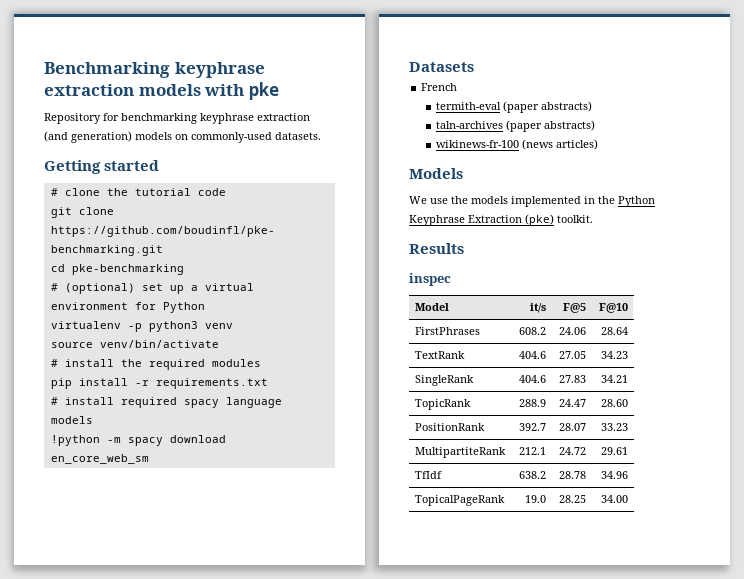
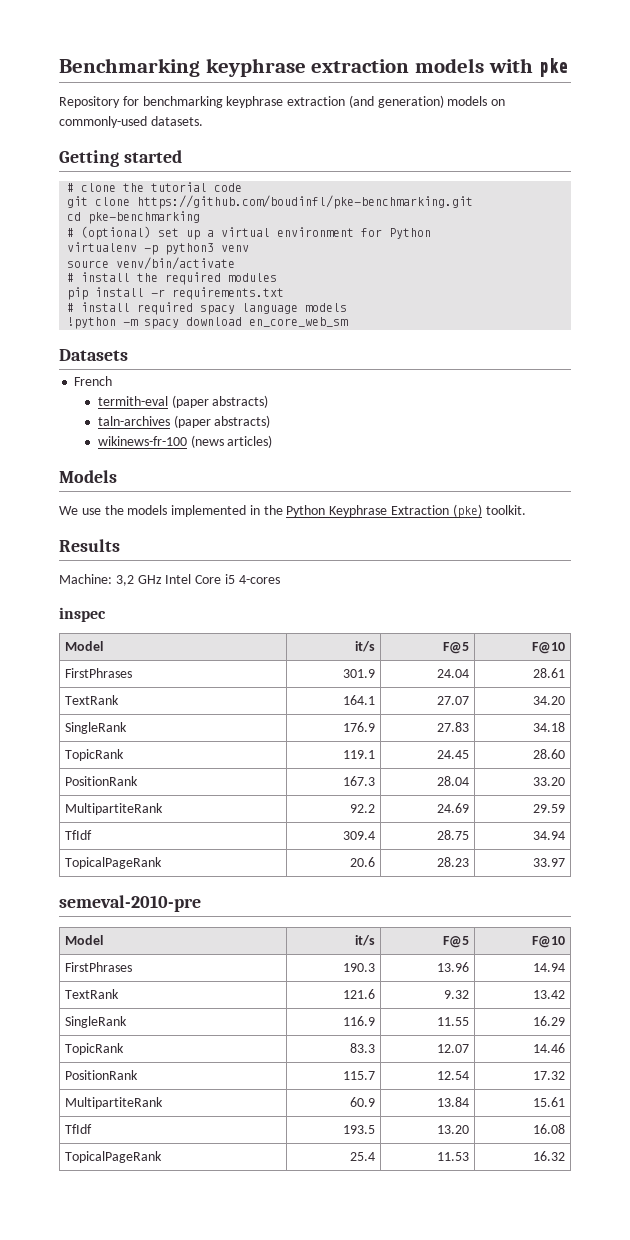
(464, 248) none -> [59,574,280,586] // Machine: 3,2 GHz Intel Core i5 4-cores
[519,327,547,335] [559,327,587,335] [601,327,629,335] [414,351,465,359] [519,351,547,359] [559,351,587,359] [601,351,629,359] [414,375,474,386] [519,375,547,383] 608.2 | 24.06 | 28.64 // TextRank | 404.6 | 27.05 | 34.23 // SingleRank | 404.6 -> [342,669,375,678] [436,669,469,678] [532,668,565,678] [65,695,120,705] [342,695,375,705] [436,696,469,705] [532,696,565,705] [65,722,128,734] [342,722,375,732] 301.9 | 24.04 | 28.61 // TextRank | 164.1 | 27.07 | 34.20 // SingleRank | 176.9
[601,375,629,383] [414,399,471,410] [519,399,547,407] [559,399,587,407] 34.21 // TopicRank | 288.9 | 24.47 -> [532,722,565,732] [65,749,125,761] [342,750,375,759] [436,750,469,759] 34.18 // TopicRank | 119.1 | 24.45
[519,423,547,431] [559,423,587,431] [601,423,629,431] [414,447,506,458] [519,447,547,455] [559,447,587,455] [601,447,629,455] [414,471,442,479] [519,471,547,479] [559,471,587,479] [601,471,629,479] [414,495,505,506] [525,495,547,503] [559,495,587,503] [601,495,629,503] 392.7 | 28.07 | 33.23 // MultipartiteRank | 212.1 | 24.72 | 29.61 // TfIdf | 638.2 | 28.78 | 34.96 // TopicalPageRank | 19.0 | 28.25 | 34.00 -> [342,776,375,786] [436,776,469,786] [532,777,565,786] [65,803,164,815] [349,804,375,813] [436,803,469,813] [532,804,565,813] [65,830,93,840] [342,831,375,840] [436,830,469,840] [532,831,565,840] [65,857,163,869] [349,857,375,867] [436,857,469,867] [532,858,565,867] [59,895,201,912] [65,935,104,945] [354,935,375,946] [442,936,469,948] [531,936,565,948] [65,962,133,972] [342,963,375,972] [436,962,469,972] [532,963,565,972] [65,989,120,999] [342,989,375,999] [443,990,469,999] [532,990,565,999] [65,1016,128,1028] [342,1016,375,1026] [436,1017,469,1026] [532,1016,565,1026] [65,1043,125,1055] [349,1043,375,1053] [436,1044,469,1053] [532,1043,565,1053] [65,1070,139,1080] [342,1071,375,1080] [436,1071,469,1080] [532,1071,565,1080] [65,1097,164,1109] [349,1097,375,1107] [436,1097,469,1107] [532,1097,565,1107] [65,1124,93,1134] [342,1125,375,1134] [436,1125,469,1134] [532,1124,565,1134] [65,1151,163,1163] [349,1152,375,1161] [436,1152,469,1161] [532,1151,565,1161] 167.3 | 28.04 | 33.20 // MultipartiteRank | 92.2 | 24.69 | 29.59 // TfIdf | 309.4 | 28.75 | 34.94 // TopicalPageRank | 20.6 | 28.23 | 33.97 // semeval-2010-pre // Model | it/s | F@5 | F@10 // FirstPhrases | 190.3 | 13.96 | 14.94 // TextRank | 121.6 | 9.32 | 13.42 // SingleRank | 116.9 | 11.55 | 16.29 // TopicRank | 83.3 | 12.07 | 14.46 // PositionRank | 115.7 | 12.54 | 17.32 // MultipartiteRank | 60.9 | 13.84 | 15.61 // TfIdf | 193.5 | 13.20 | 16.08 // TopicalPageRank | 25.4 | 11.53 | 16.32

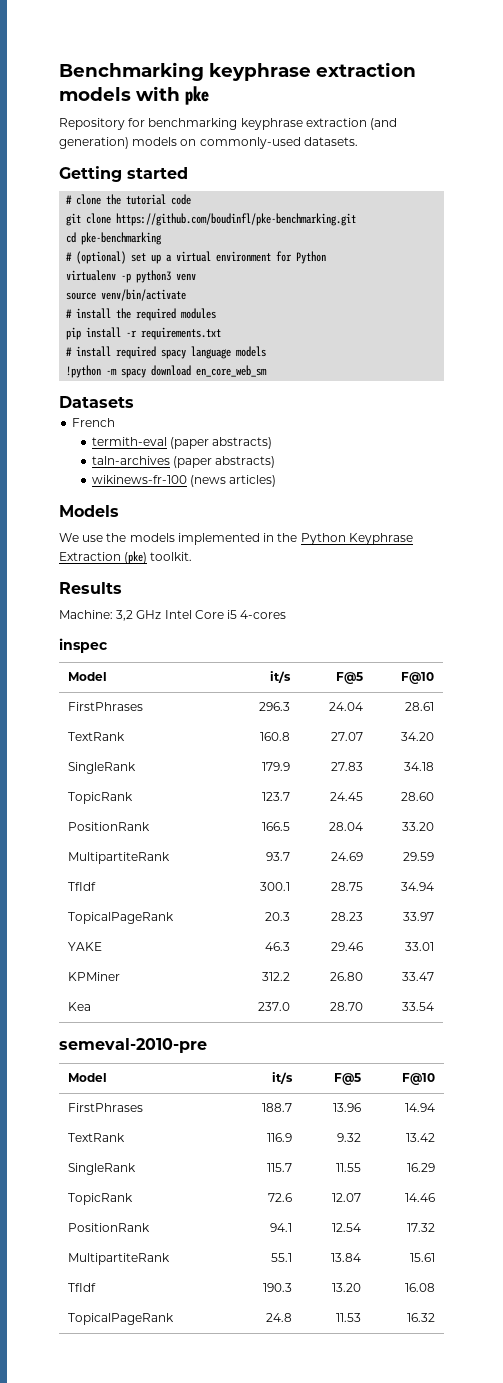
[342,669,375,678] 301.9 -> [258,702,290,711] 296.3
[342,695,375,705] 164.1 -> [259,732,290,741] 160.8
[342,722,375,732] 176.9 -> [261,762,290,771] 179.9
[342,750,375,759] 119.1 -> [261,792,290,801] 123.7
[342,776,375,786] 167.3 -> [261,822,290,831] 166.5
[349,804,375,813] 92.2 -> [265,852,290,861] 93.7
[342,831,375,840] 309.4 -> [259,882,290,891] 300.1
[349,857,375,867] 20.6 -> [264,912,290,921] 20.3
(565, 862) none -> [68,942,103,951] [264,942,290,951] [330,942,363,951] [404,942,434,951] [68,972,121,981] [261,972,290,981] [329,972,363,981] [401,972,434,981] [68,1002,92,1011] [257,1002,290,1011] [329,1002,363,1011] [401,1002,434,1011] // YAKE | 46.3 | 29.46 | 33.01 // KPMiner | 312.2 | 26.80 | 33.47 // Kea | 237.0 | 28.70 | 33.54
[342,963,375,972] 190.3 -> [261,1103,292,1112] 188.7
[342,989,375,999] 121.6 -> [266,1133,292,1142] 116.9
[342,1016,375,1026] 116.9 -> [266,1163,292,1172] 115.7
[349,1043,375,1053] 83.3 -> [267,1193,292,1202] 72.6
[342,1071,375,1080] 115.7 -> [269,1223,292,1232] 94.1
[349,1097,375,1107] 60.9 -> [270,1253,292,1262] 55.1
[342,1125,375,1134] 193.5 -> [262,1283,292,1292] 190.3
[349,1152,375,1161] 25.4 -> [265,1313,292,1322] 24.8

